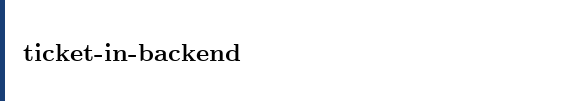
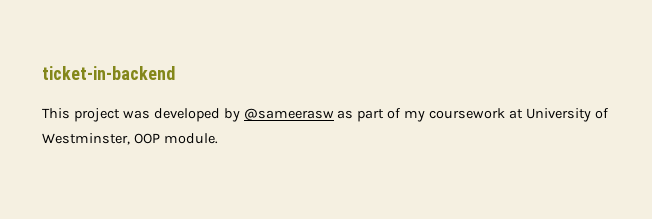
(241, 52) none -> [42,108,609,122] [42,133,218,145] // This project was developed by @sameerasw as part of my coursework at University of Westminster, OOP module.

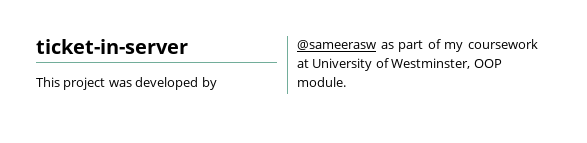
[42,66,175,80] ticket-in-backend -> [36,39,188,54] ticket-in-server

